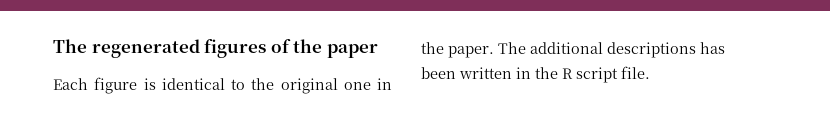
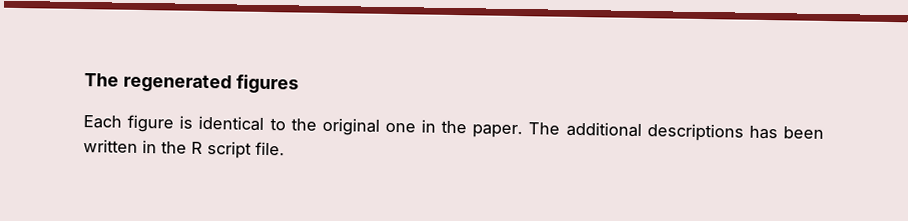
[270,39,378,58] of the paper -> (299, 84) none

